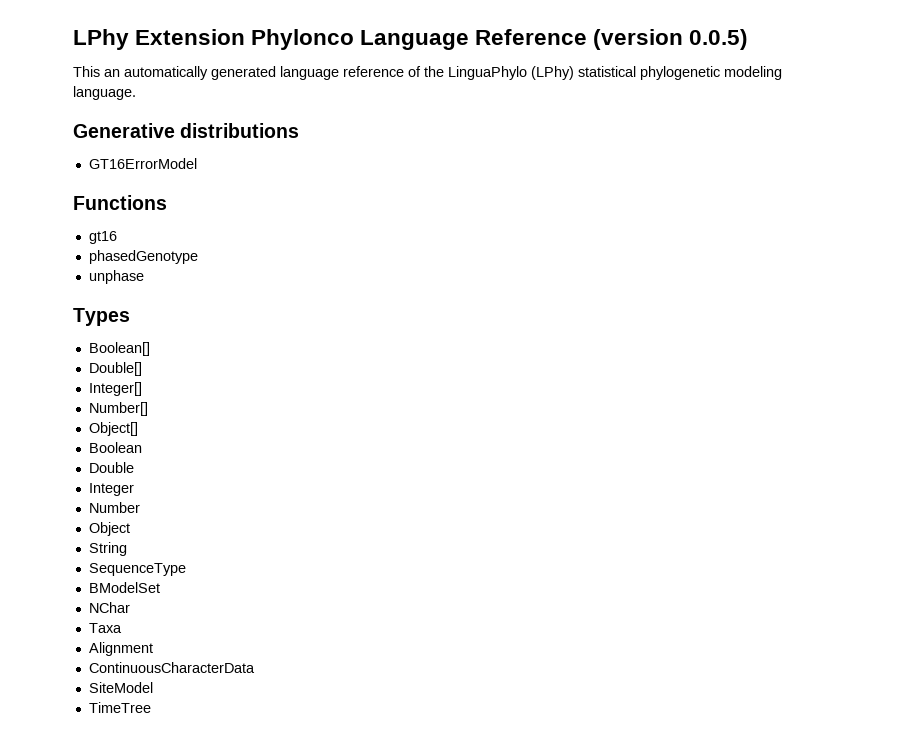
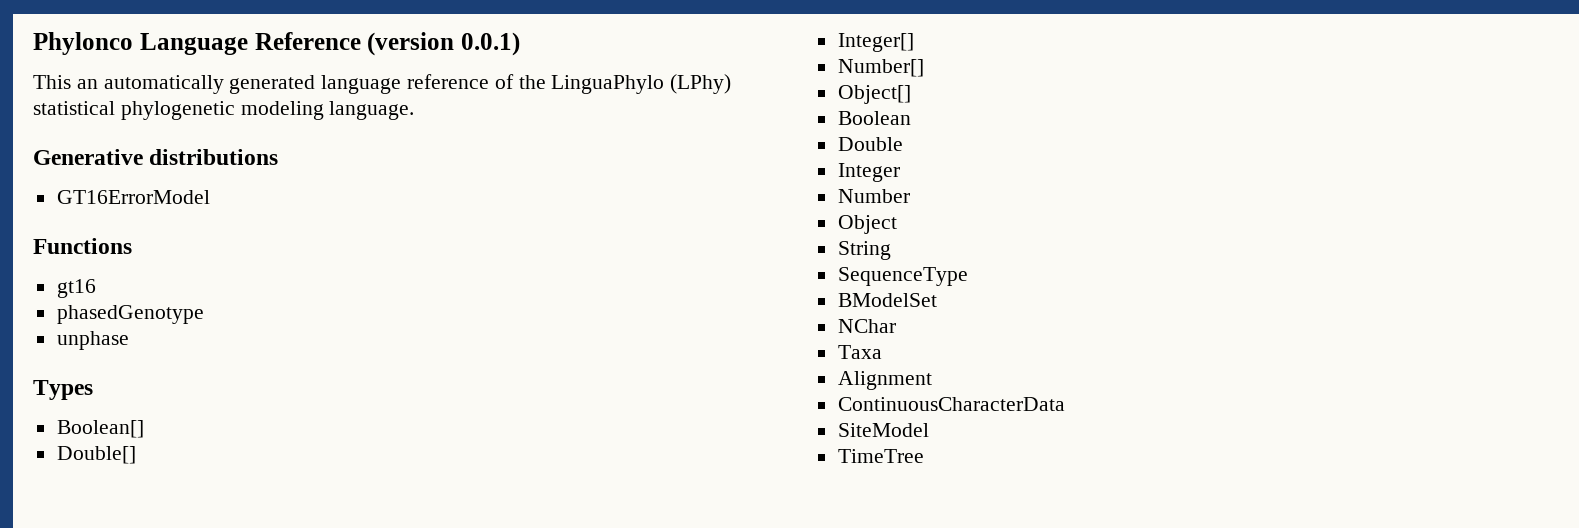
[73,29,246,50] LPhy Extension -> (33, 43) none
[689,29,749,50] 0.0.5) -> [461,32,520,56] 0.0.1)

